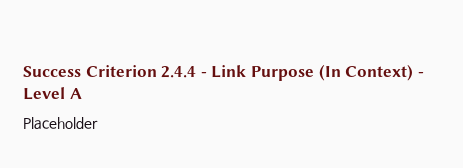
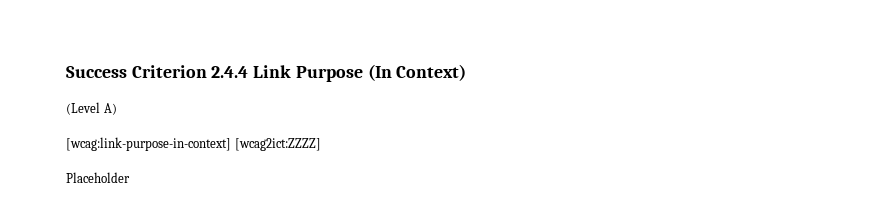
[200,72,207,77] - -> (249, 72) none
[417,72,424,77] [23,87,82,100] - Level A -> [66,102,117,115] [66,137,321,151] // (Level A) // [wcag:link-purpose-in-context] [wcag2ict:ZZZZ]

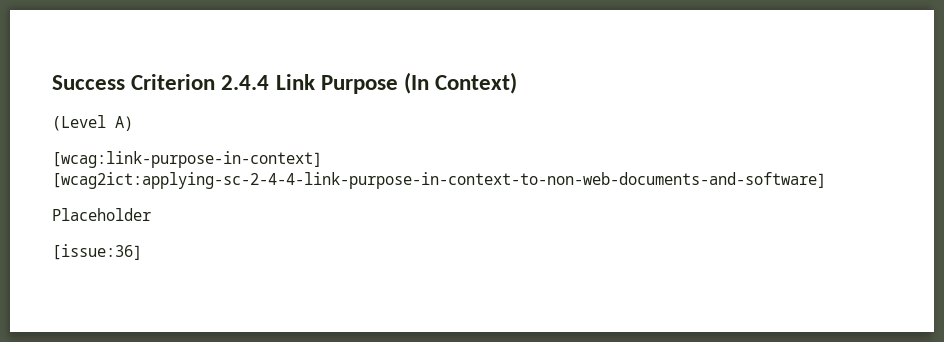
[234,138,321,151] [wcag2ict:ZZZZ] -> [52,172,826,189] [wcag2ict:applying-sc-2-4-4-link-purpose-in-context-to-non-web-documents-and-software]
(130, 177) none -> [52,244,142,260] // [issue:36]

